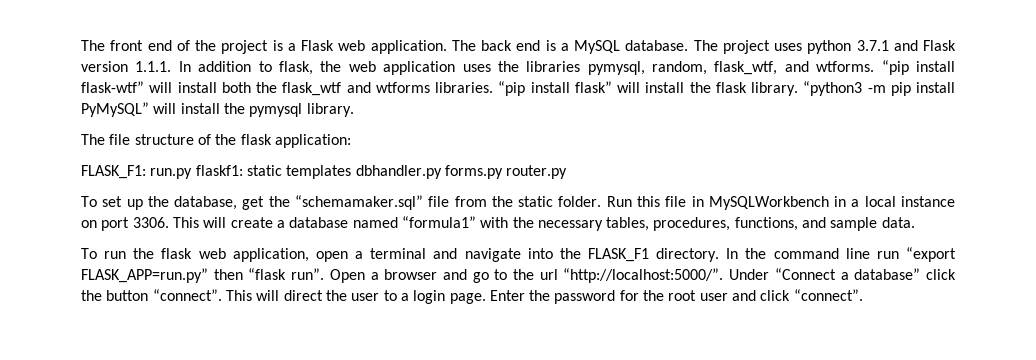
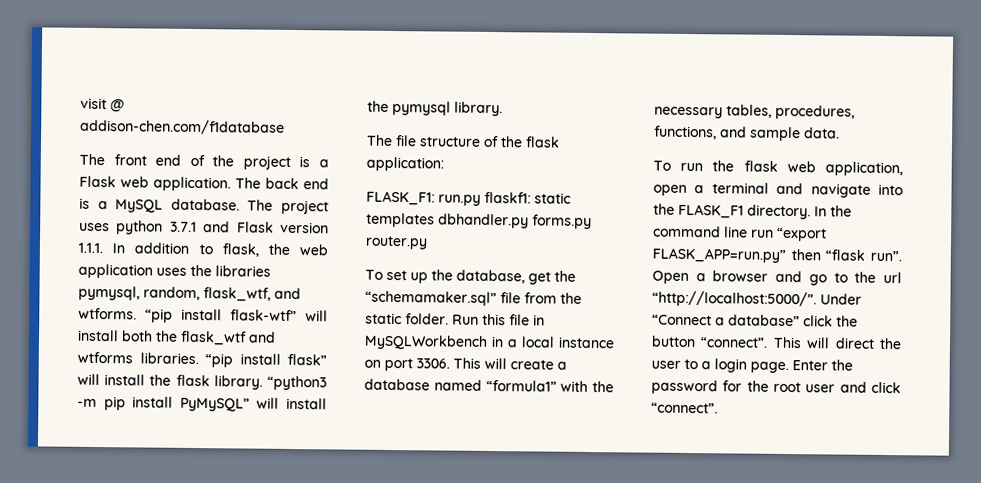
(81, 45) none -> [80,97,125,113] [80,118,285,135] visit @ addison-chen.com/f1database //

